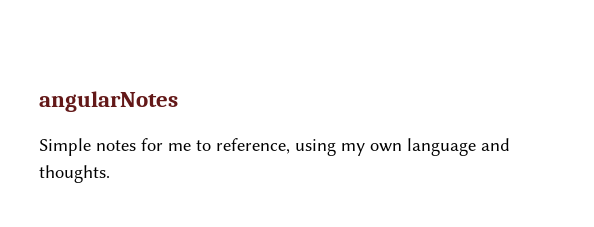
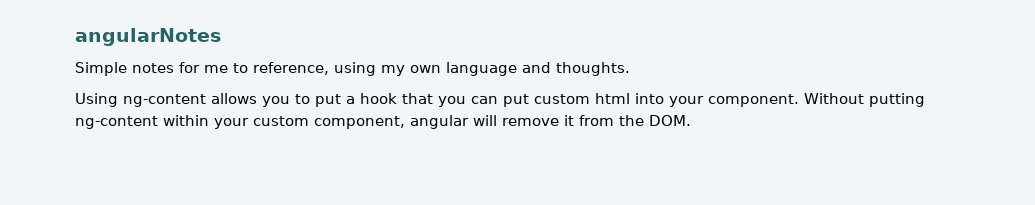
(110, 174) none -> [75,93,925,107] [75,115,691,129] // Using ng-content allows you to put a hook that you can put custom html into your component. Without putting ng-content within your custom component, angular will remove it from the DOM.

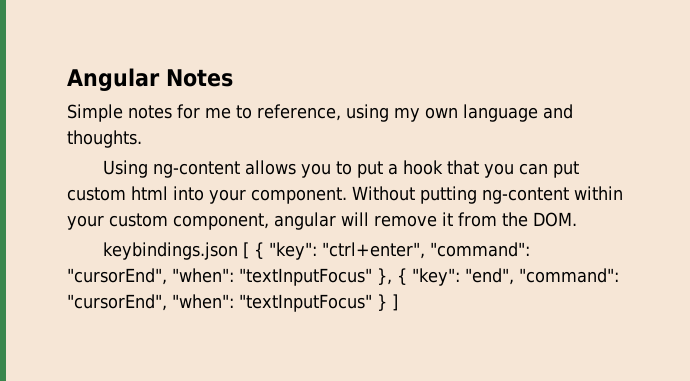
[75,28,221,46] angularNotes -> [67,68,233,91] Angular Notes
(691, 120) none -> [102,242,530,260] [67,268,619,286] [67,294,398,312] // keybindings.json [ { "key": "ctrl+enter", "command": "cursorEnd", "when": "textInputFocus" }, { "key": "end", "command": "cursorEnd", "when": "textInputFocus" } ]

